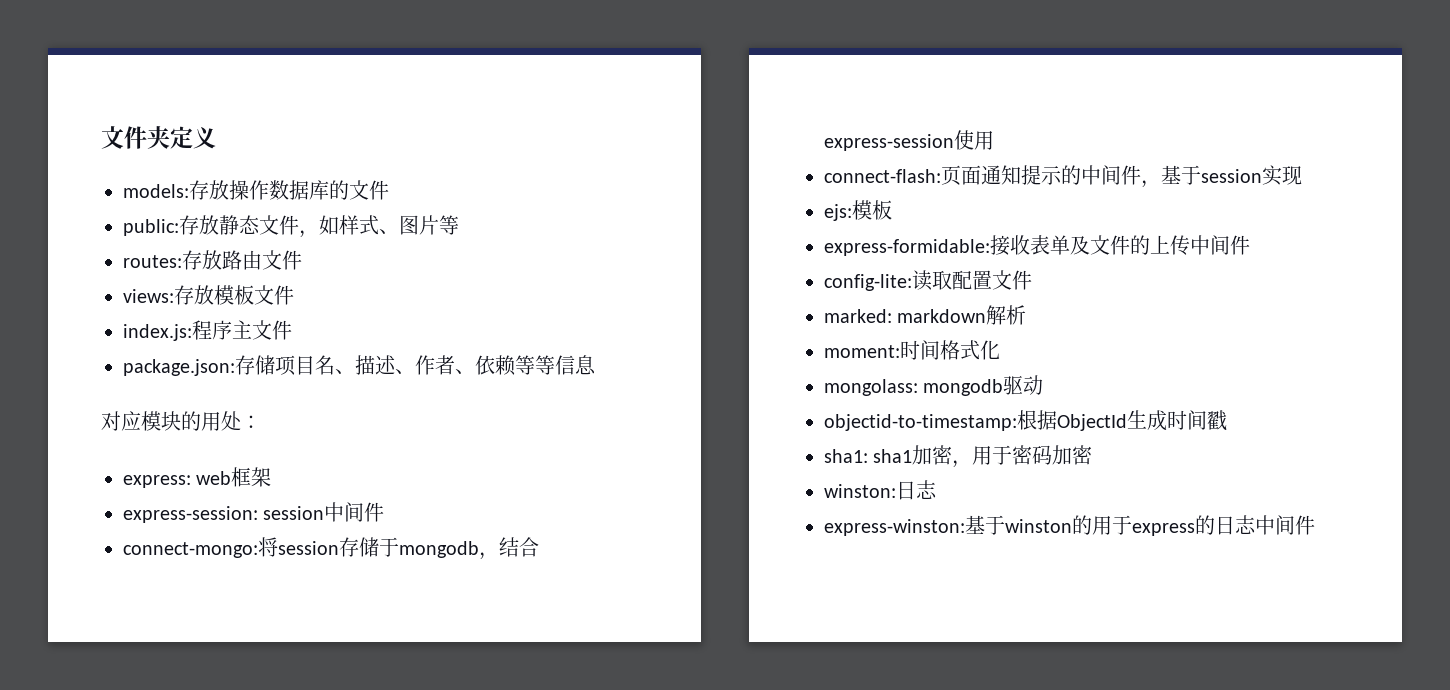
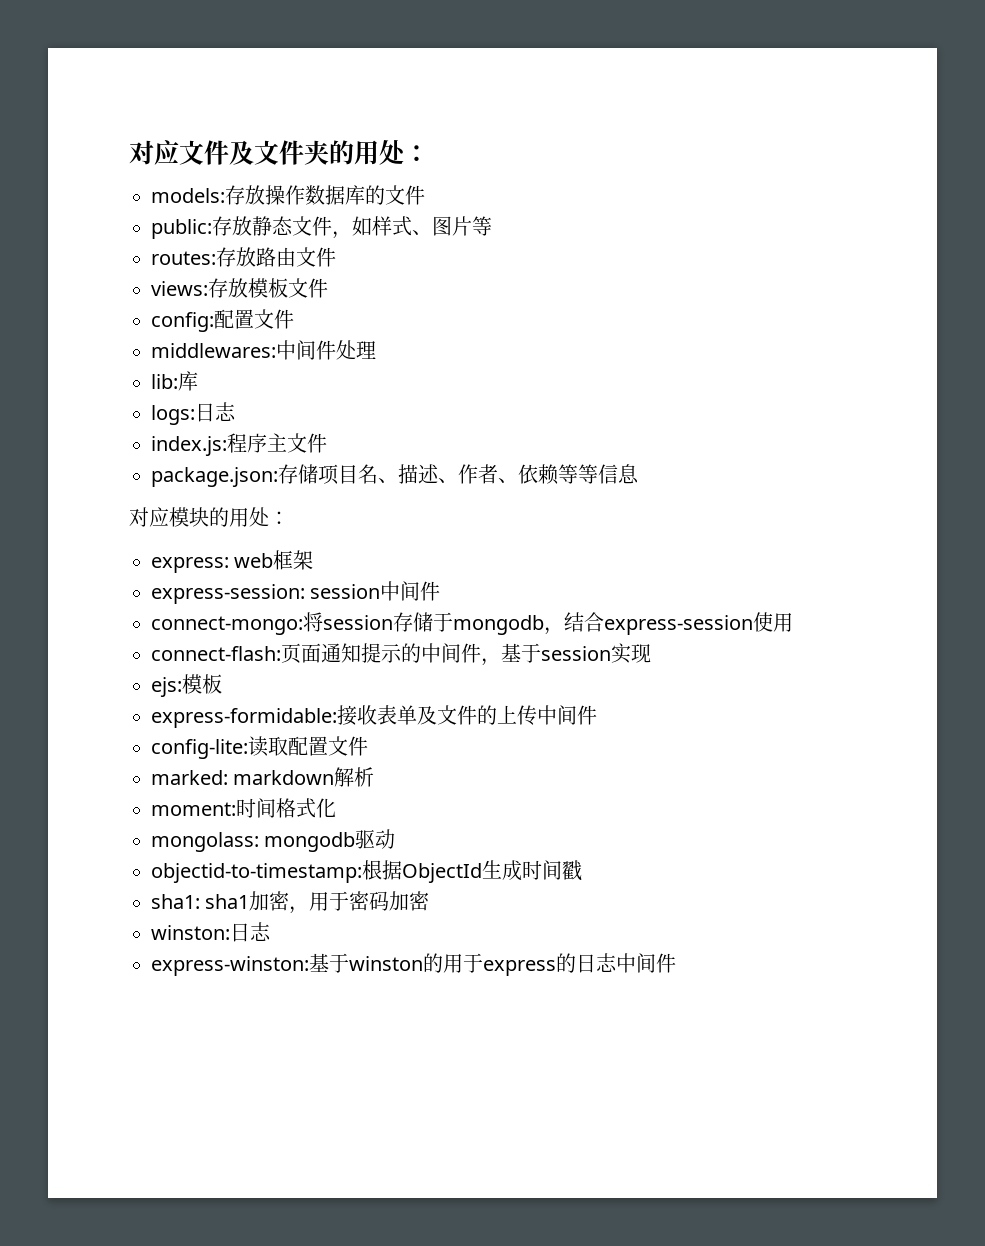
[101,126,216,149] 文件夹定义 -> [129,139,429,165] 对应文件及文件夹的用处：
(294, 295) none -> [151,309,294,332] [151,340,376,360] [151,371,198,391] [151,402,236,425] // config:配置文件 // middlewares:中间件处理 // lib:库 // logs:日志

